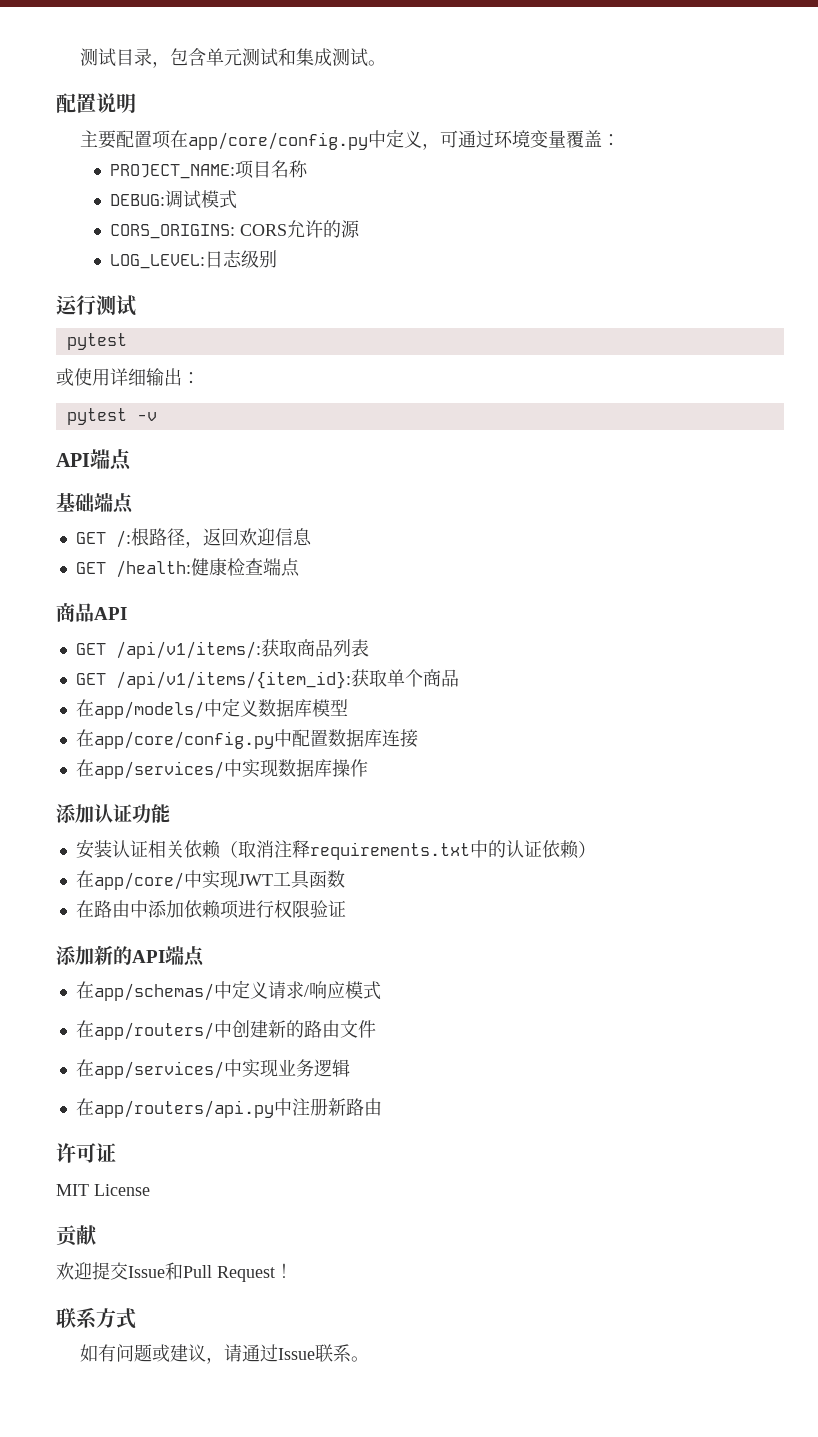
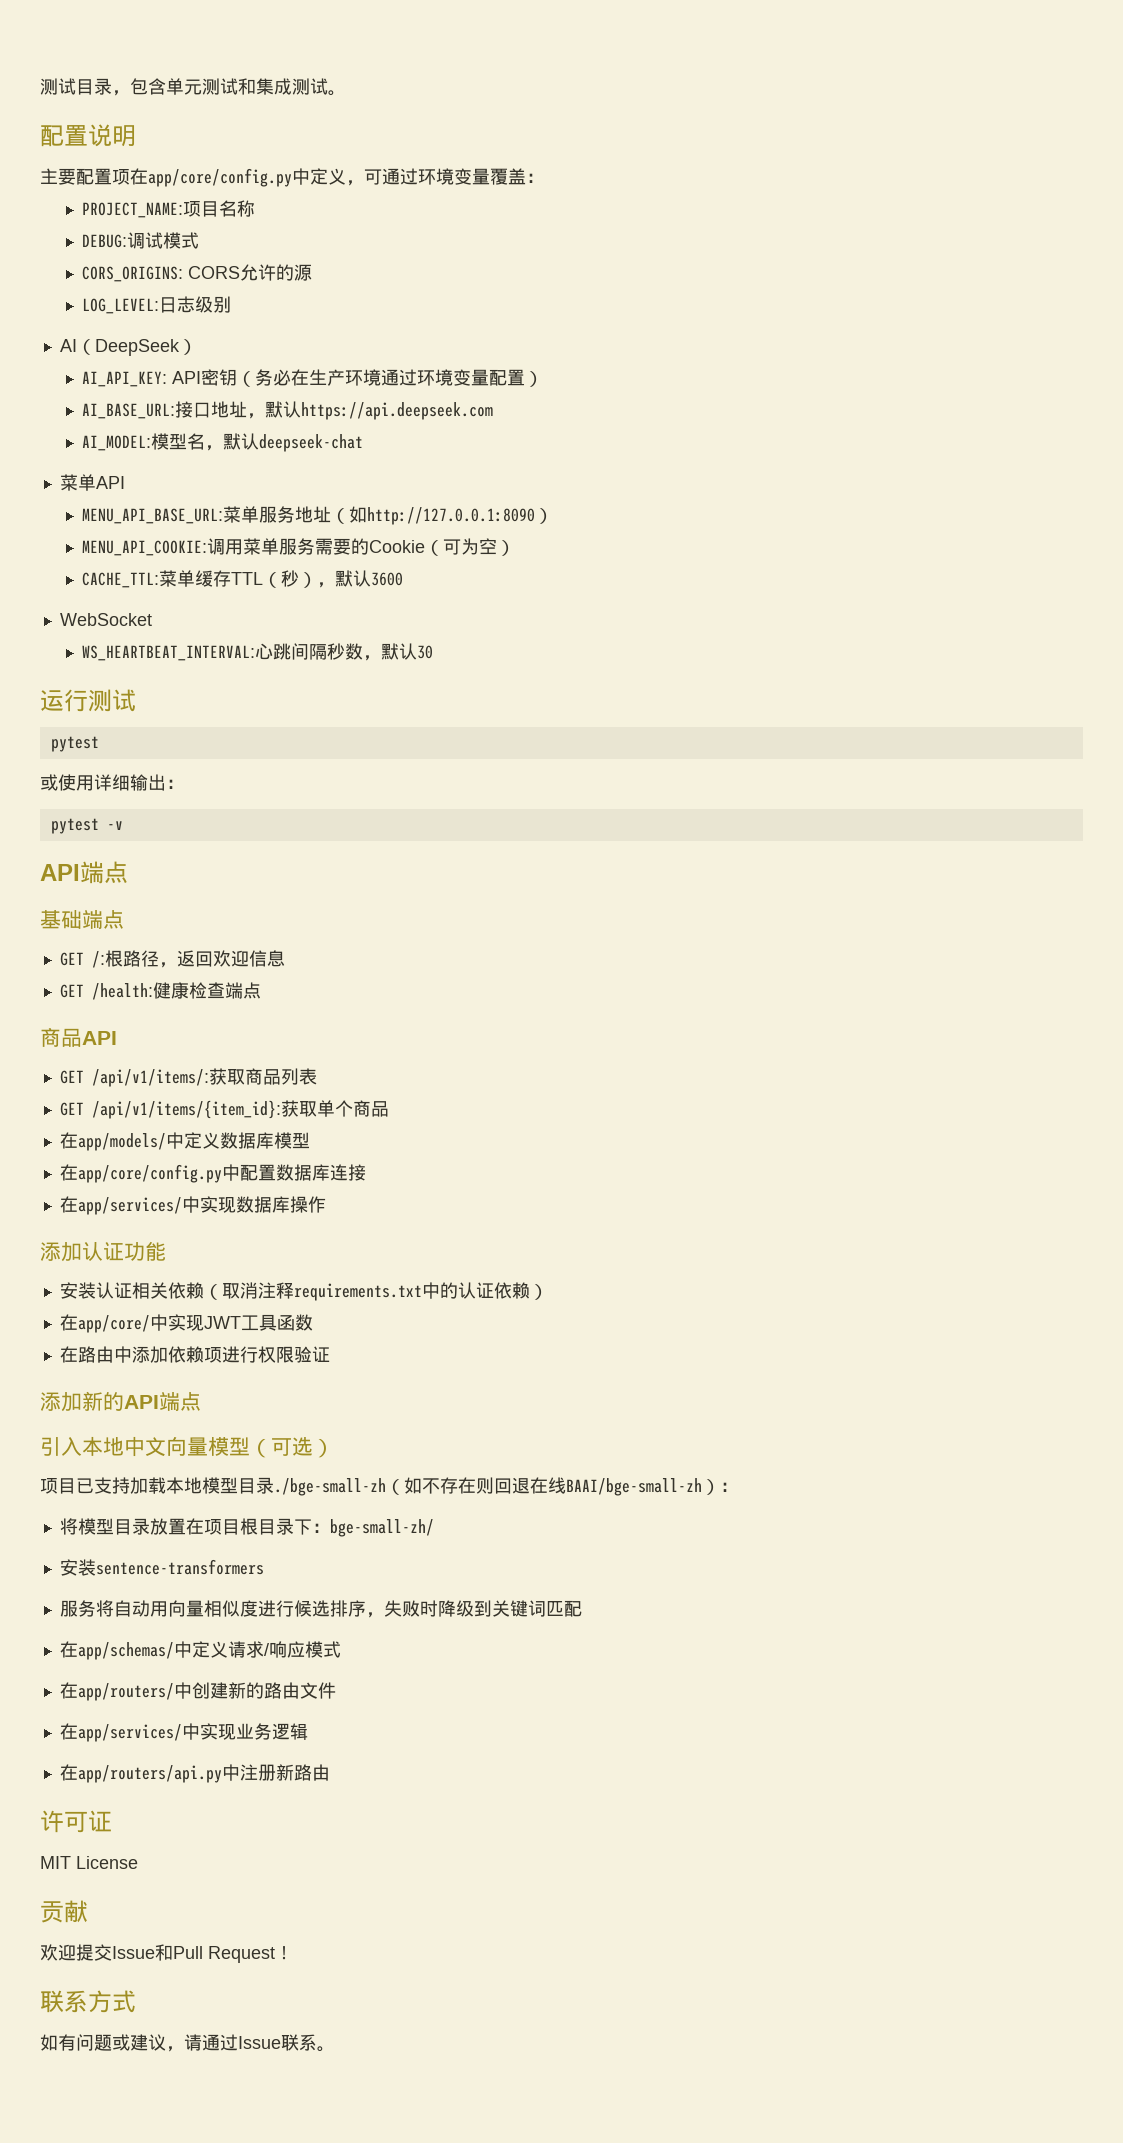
(278, 259) none -> [59,339,197,356] [82,369,544,387] [82,401,494,420] [82,433,364,452] [59,474,125,491] [82,506,554,525] [82,538,516,556] [82,570,404,588] [59,613,152,626] [82,643,434,661] // AI（DeepSeek） // AI_API_KEY: API密钥（务必在生产环境通过环境变量配置） // AI_BASE_URL:接口地址，默认https://api.deepseek.com // AI_MODEL:模型名，默认deepseek-chat // 菜单API // MENU_API_BASE_URL:菜单服务地址（如http://127.0.0.1:8090） // MENU_API_COOKIE:调用菜单服务需要的Cookie（可为空） // CACHE_TTL:菜单缓存TTL（秒），默认3600 // WebSocket // WS_HEARTBEAT_INTERVAL:心跳间隔秒数，默认30
(205, 956) none -> [40,1436,334,1458] [40,1477,738,1496] [59,1518,434,1537] [59,1559,264,1576] [59,1600,582,1618] // 引入本地中文向量模型（可选） // 项目已支持加载本地模型目录./bge-small-zh（如不存在则回退在线BAAI/bge-small-zh）： // 将模型目录放置在项目根目录下：bge-small-zh/ // 安装sentence-transformers // 服务将自动用向量相似度进行候选排序，失败时降级到关键词匹配

